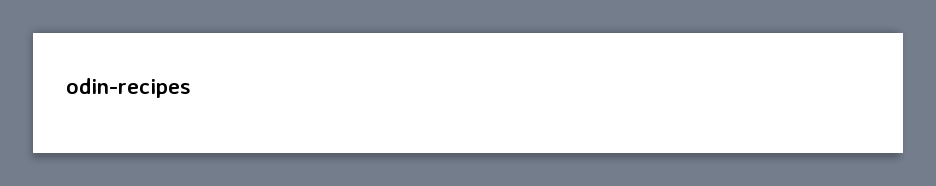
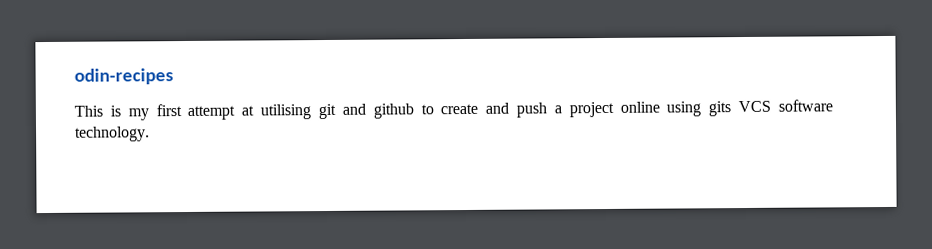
(191, 88) none -> [74,99,834,121] [75,126,150,142] // This is my first attempt at utilising git and github to create and push a project online using gits VCS software technology.

